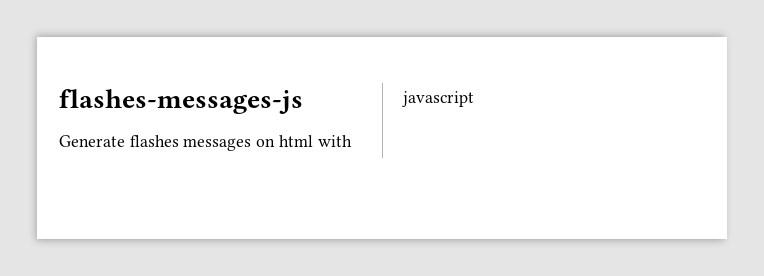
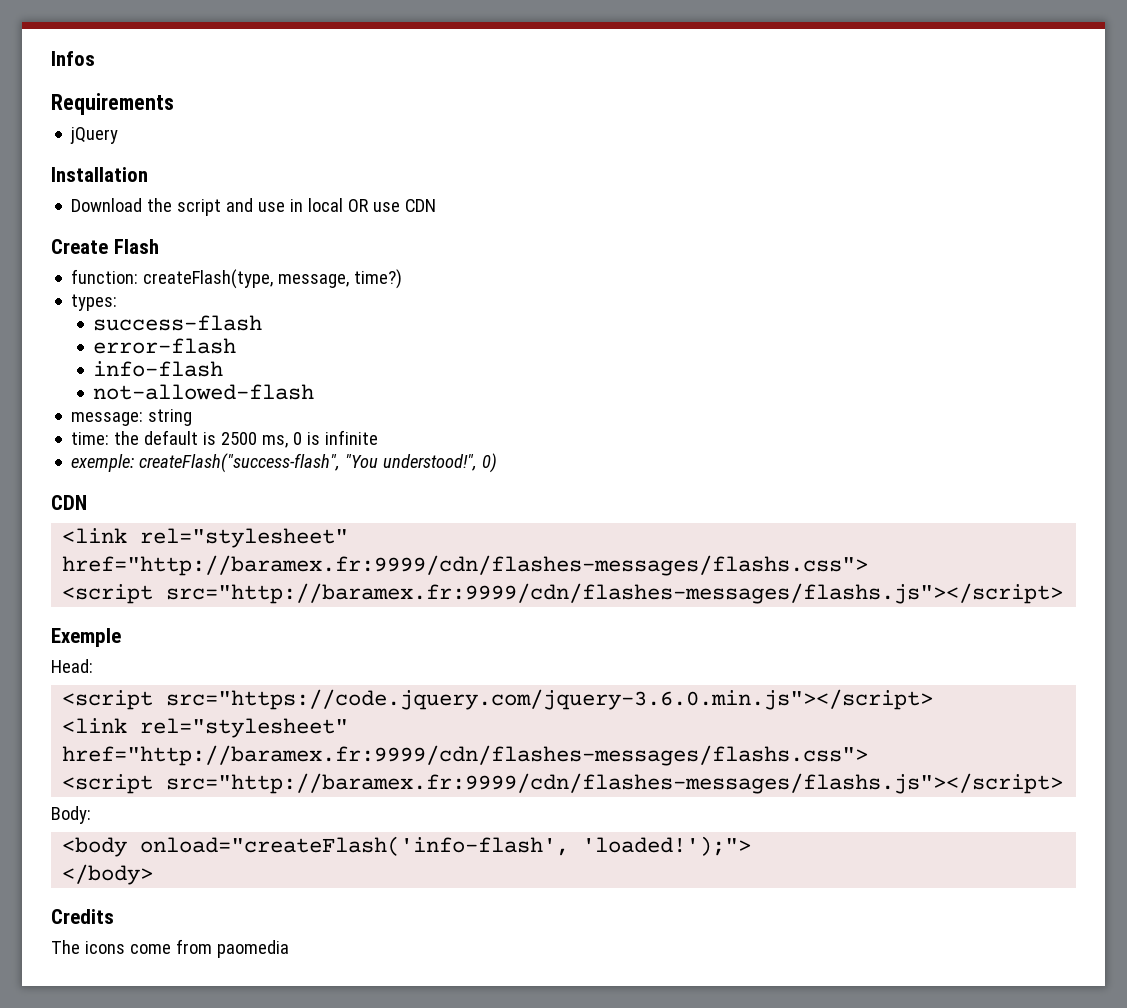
[59,89,303,114] [59,135,352,151] [402,91,474,107] flashes-messages-js // Generate flashes messages on html with javascript -> [51,51,95,66] [51,93,174,115] [70,127,119,144] [51,167,148,182] [71,198,437,216] [51,239,159,254] [71,269,403,289] [71,294,118,311] [93,315,263,331] [93,338,237,354] [93,361,224,377] [93,384,315,400] [71,409,193,426] [71,430,379,448] [71,453,498,473] [51,495,87,510] [62,528,349,548] [62,555,869,576] [62,583,1064,604] [51,628,121,647] [51,659,93,673] [62,689,934,710] [62,718,349,738] [62,745,869,766] [62,773,1064,794] [51,806,91,824] [62,836,752,857] [62,864,154,885] [51,909,114,924] [51,939,289,958] Infos // Requirements // jQuery // Installation // Download the script and use in local OR use CDN // Create Flash // function: createFlash(type, message, time?) // types: // success-flash // error-flash // info-flash // not-allowed-flash // message: string // time: the default is 2500 ms, 0 is infinite // exemple: createFlash("success-flash", "You understood!", 0) // CDN // <link rel="stylesheet" href="http://baramex.fr:9999/cdn/flashes-messages/flashs.css"> // <script src="http://baramex.fr:9999/cdn/flashes-messages/flashs.js"></script> // Exemple // Head: // <script src="https://code.jquery.com/jquery-3.6.0.min.js"></script> // <link rel="stylesheet" href="http://baramex.fr:9999/cdn/flashes-messages/flashs.css"> // <script src="http://baramex.fr:9999/cdn/flashes-messages/flashs.js"></script> // Body: // <body onload="createFlash('info-flash', 'loaded!');"> // </body> // Credits // The icons come from paomedia

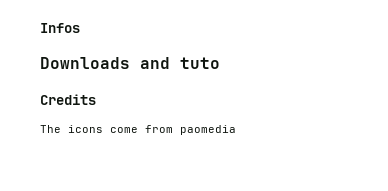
[51,93,174,115] [70,127,119,144] [51,167,148,182] [71,198,437,216] [51,239,159,254] [71,269,403,289] [71,294,118,311] [93,315,263,331] [93,338,237,354] [93,361,224,377] [93,384,315,400] [71,409,193,426] [71,430,379,448] [71,453,498,473] [51,495,87,510] [62,528,349,548] [62,555,869,576] [62,583,1064,604] [51,628,121,647] [51,659,93,673] [62,689,934,710] [62,718,349,738] [62,745,869,766] [62,773,1064,794] [51,806,91,824] [62,836,752,857] [62,864,154,885] Requirements // jQuery // Installation // Download the script and use in local OR use CDN // Create Flash // function: createFlash(type, message, time?) // types: // success-flash // error-flash // info-flash // not-allowed-flash // message: string // time: the default is 2500 ms, 0 is infinite // exemple: createFlash("success-flash", "You understood!", 0) // CDN // <link rel="stylesheet" href="http://baramex.fr:9999/cdn/flashes-messages/flashs.css"> // <script src="http://baramex.fr:9999/cdn/flashes-messages/flashs.js"></script> // Exemple // Head: // <script src="https://code.jquery.com/jquery-3.6.0.min.js"></script> // <link rel="stylesheet" href="http://baramex.fr:9999/cdn/flashes-messages/flashs.css"> // <script src="http://baramex.fr:9999/cdn/flashes-messages/flashs.js"></script> // Body: // <body onload="createFlash('info-flash', 'loaded!');"> // </body> -> [40,57,220,69] Downloads and tuto

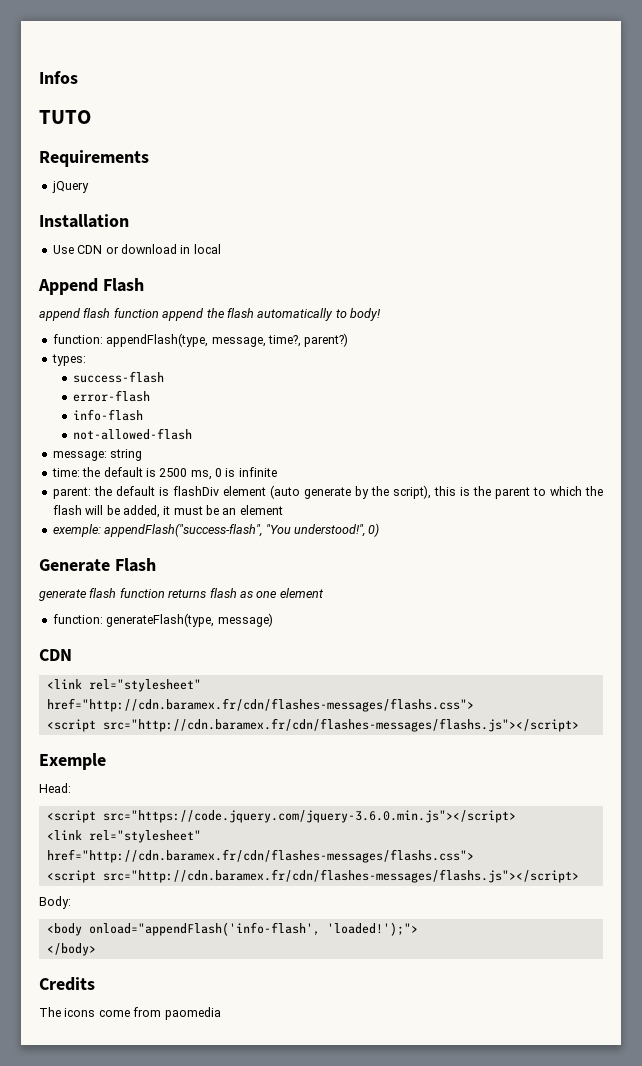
[40,57,220,69] Downloads and tuto -> [39,110,91,124] [39,150,149,167] [51,181,89,193] [39,214,129,228] [52,244,221,254] [38,278,144,295] [39,308,381,321] [52,333,349,347] [51,354,86,366] [72,371,164,383] [72,390,150,402] [72,409,143,421] [72,428,192,440] [52,449,143,461] [51,467,277,480] [52,485,603,499] [52,505,283,518] [52,523,380,537] [39,558,156,572] [39,588,324,601] [52,613,273,627] [39,649,72,661] [46,679,201,692] [46,698,474,712] [46,718,579,732] [39,753,106,770] [39,783,71,793] [46,810,516,823] [46,830,201,843] [46,849,474,863] [46,869,579,883] [39,896,71,909] [46,922,418,936] [46,943,96,956] TUTO // Requirements // jQuery // Installation // Use CDN or download in local // Append Flash // append flash function append the flash automatically to body! // function: appendFlash(type, message, time?, parent?) // types: // success-flash // error-flash // info-flash // not-allowed-flash // message: string // time: the default is 2500 ms, 0 is infinite // parent: the default is flashDiv element (auto generate by the script), this is the parent to which the flash will be added, it must be an element // exemple: appendFlash("success-flash", "You understood!", 0) // Generate Flash // generate flash function returns flash as one element // function: generateFlash(type, message) // CDN // <link rel="stylesheet" href="http://cdn.baramex.fr/cdn/flashes-messages/flashs.css"> // <script src="http://cdn.baramex.fr/cdn/flashes-messages/flashs.js"></script> // Exemple // Head: // <script src="https://code.jquery.com/jquery-3.6.0.min.js"></script> // <link rel="stylesheet" href="http://cdn.baramex.fr/cdn/flashes-messages/flashs.css"> // <script src="http://cdn.baramex.fr/cdn/flashes-messages/flashs.js"></script> // Body: // <body onload="appendFlash('info-flash', 'loaded!');"> // </body>

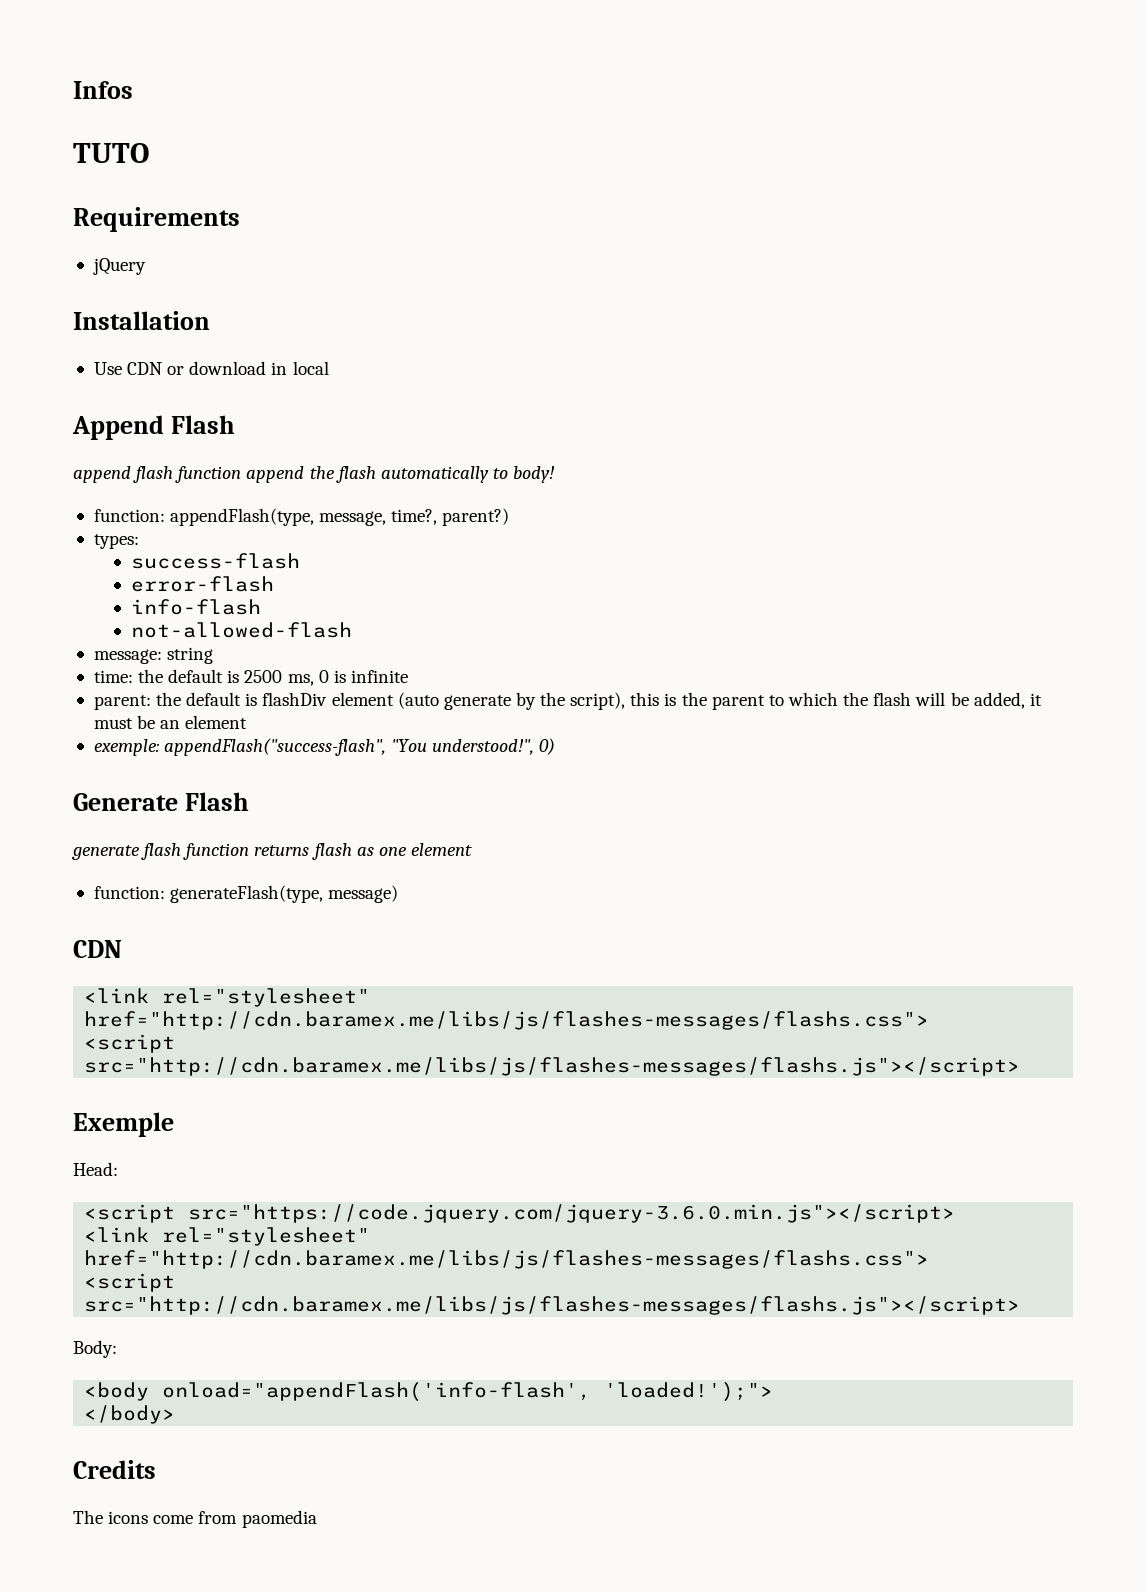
[46,698,474,712] [46,718,579,732] href="http://cdn.baramex.fr/cdn/flashes-messages/flashs.css"> // <script src="http://cdn.baramex.fr/cdn/flashes-messages/flashs.js"></script> -> [84,1011,930,1030] [84,1034,176,1053] [84,1057,1021,1076] href="http://cdn.baramex.me/libs/js/flashes-messages/flashs.css"> // <script src="http://cdn.baramex.me/libs/js/flashes-messages/flashs.js"></script>
[46,849,474,863] [46,869,579,883] href="http://cdn.baramex.fr/cdn/flashes-messages/flashs.css"> // <script src="http://cdn.baramex.fr/cdn/flashes-messages/flashs.js"></script> -> [84,1250,930,1269] [84,1273,176,1292] [84,1296,1021,1315] href="http://cdn.baramex.me/libs/js/flashes-messages/flashs.css"> // <script src="http://cdn.baramex.me/libs/js/flashes-messages/flashs.js"></script>

